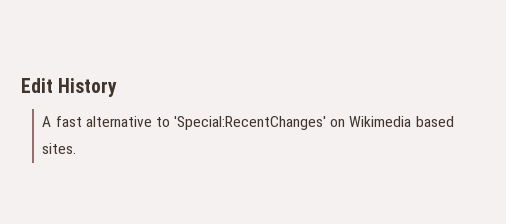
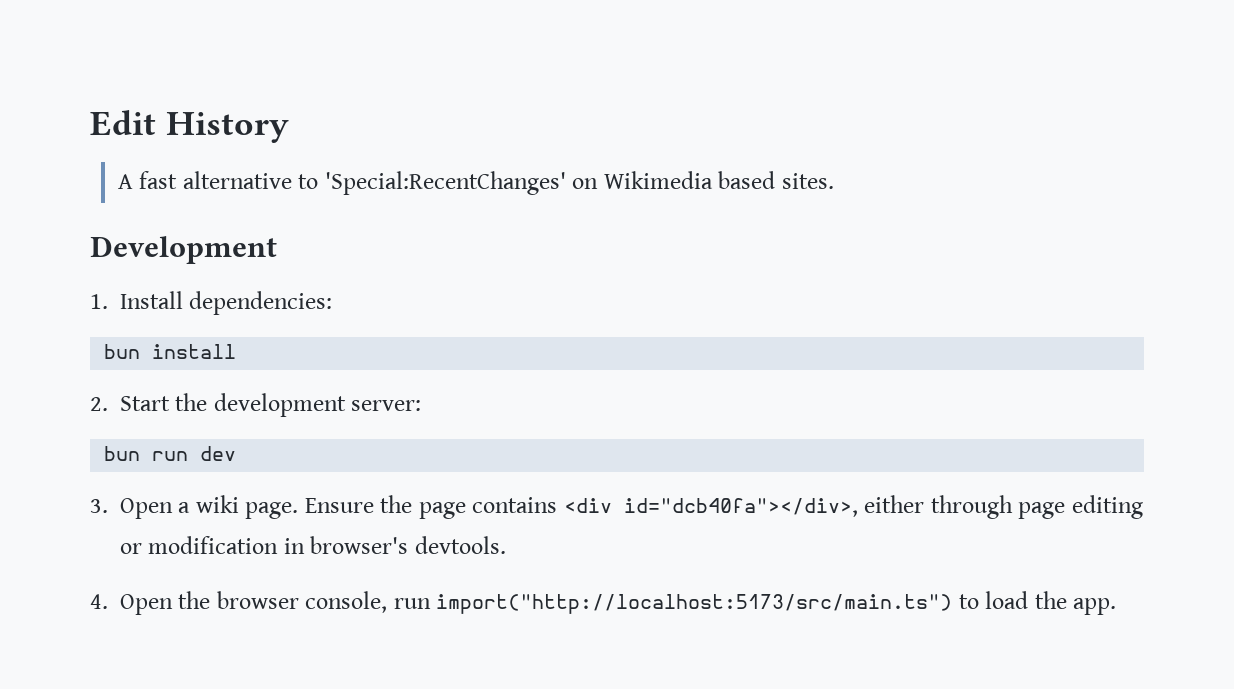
(77, 148) none -> [90,236,277,264] [90,291,333,315] [104,344,237,359] [90,393,422,417] [104,446,237,461] [90,495,1143,519] [120,536,506,554] [90,591,1117,615] // Development // 1. Install dependencies: // bun install // 2. Start the development server: // bun run dev // 3. Open a wiki page. Ensure the page contains <div id="dcb40fa"></div>, either through page editing or modification in browser's devtools. // 4. Open the browser console, run import("http://localhost:5173/src/main.ts") to load the app.

